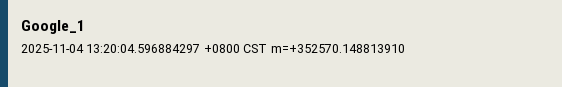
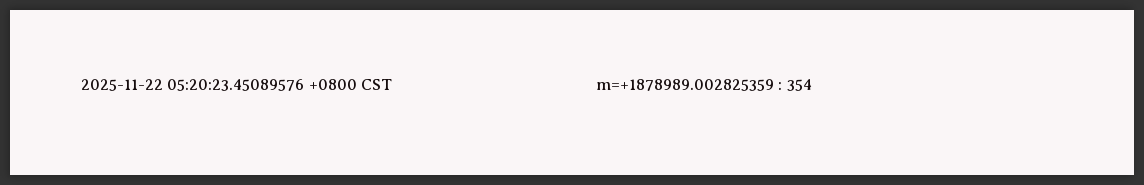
[21,20,85,34] [21,44,405,53] Google_1 // 2025-11-04 13:20:04.596884297 +0800 CST m=+352570.148813910 -> [81,79,812,91] 2025-11-22 05:20:23.45089576 +0800 CST m=+1878989.002825359 : 354

